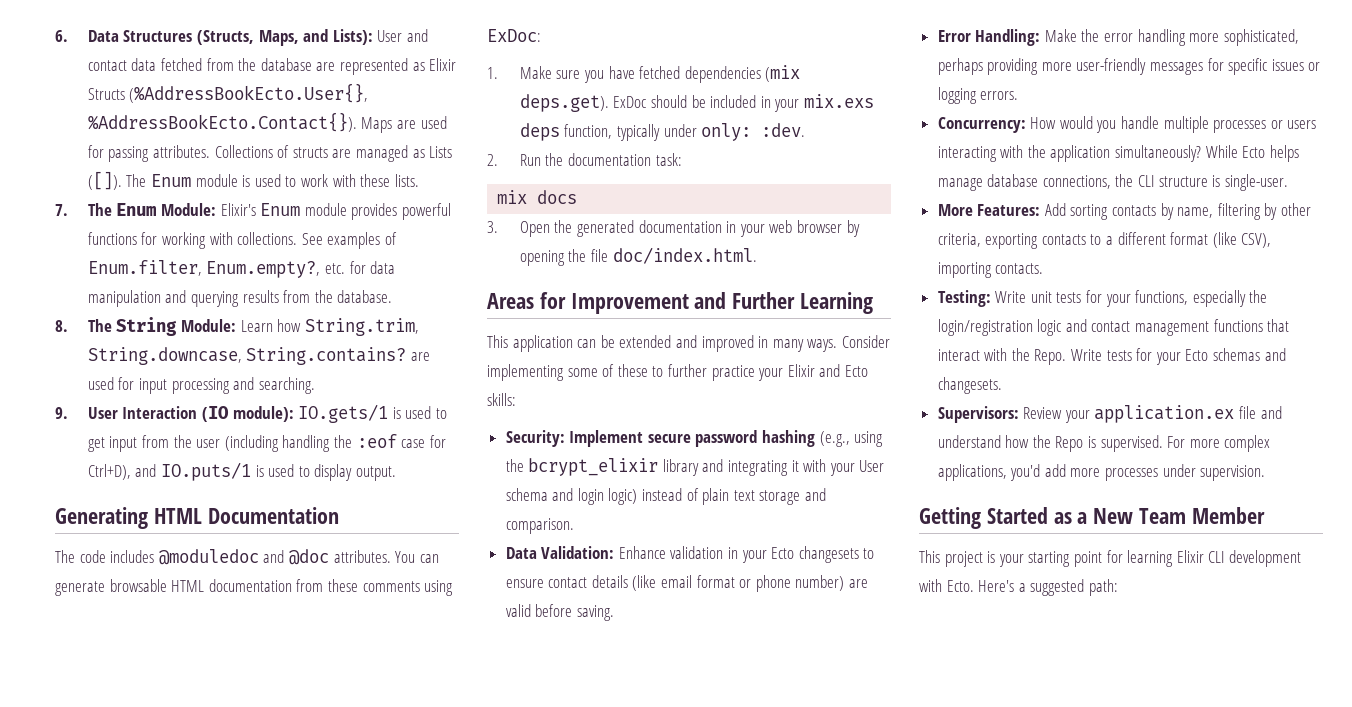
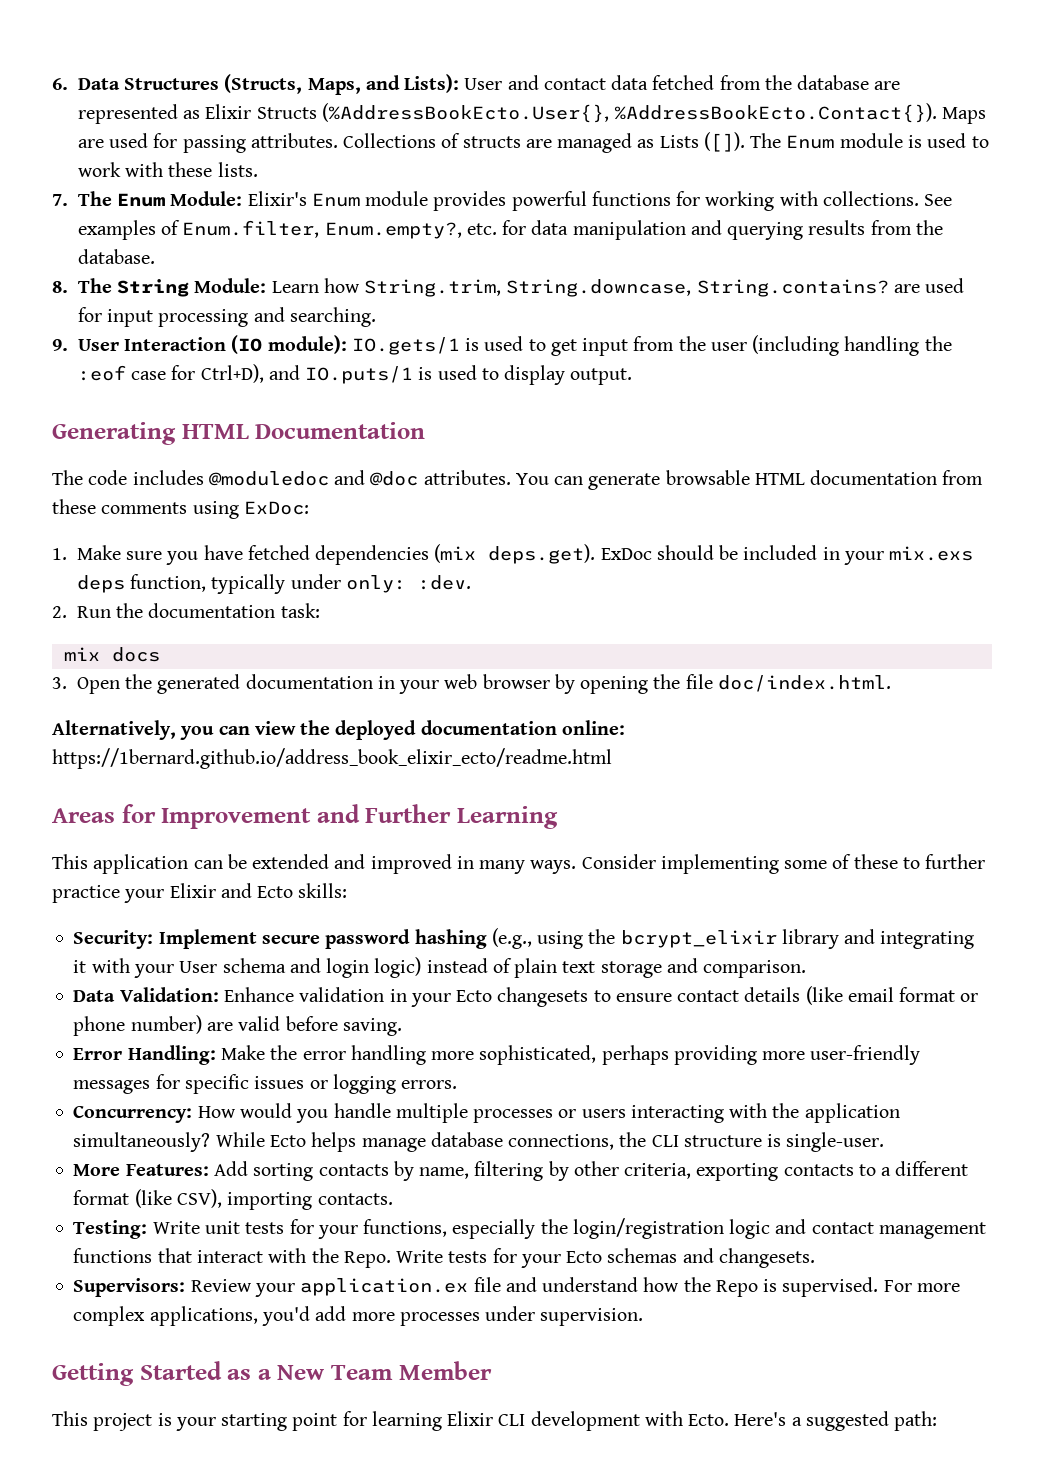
(757, 255) none -> [52,720,625,740] [52,748,612,769] // Alternatively, you can view the deployed documentation online: https://1bernard.github.io/address_book_elixir_ecto/readme.html

